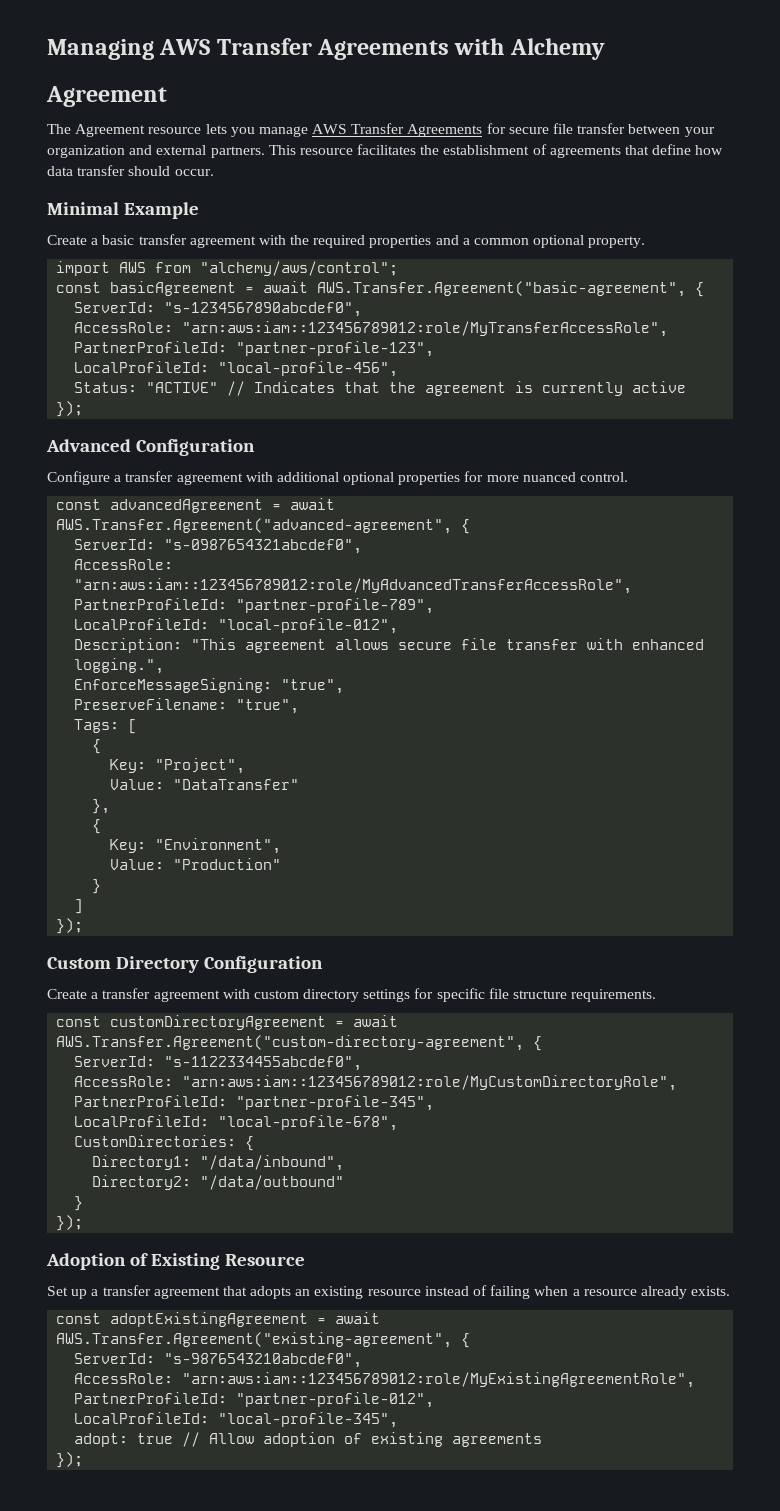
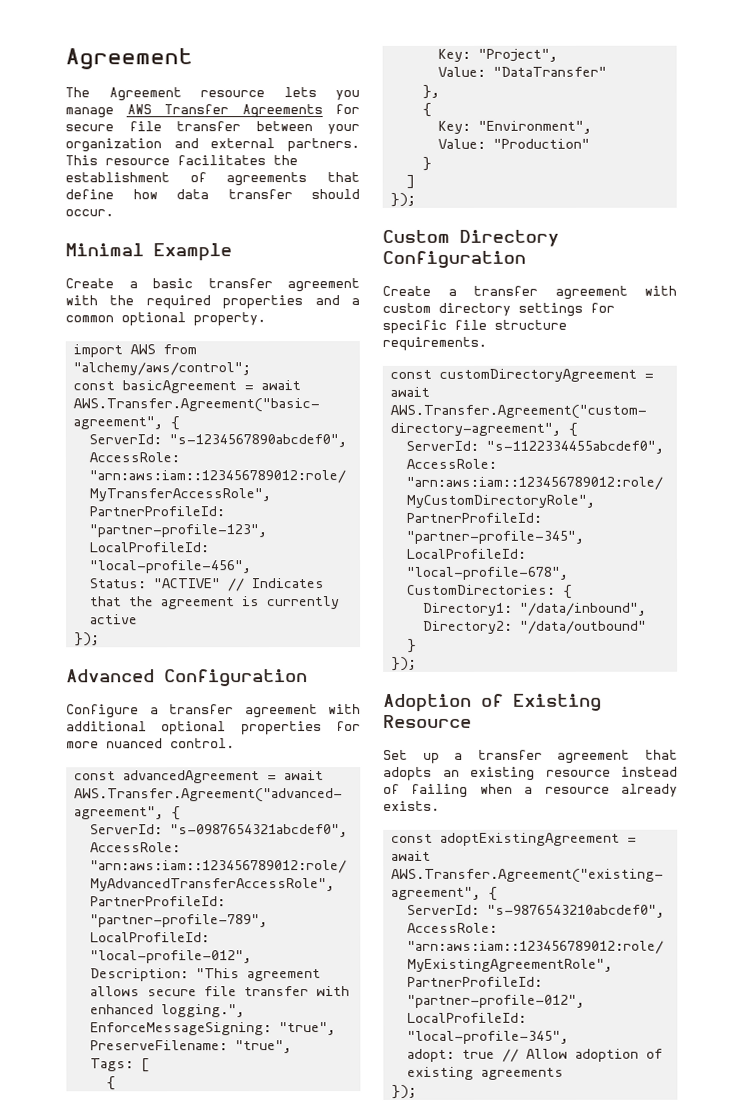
[47,38,605,60] Managing AWS Transfer Agreements with Alchemy // -> (65, 59) none

